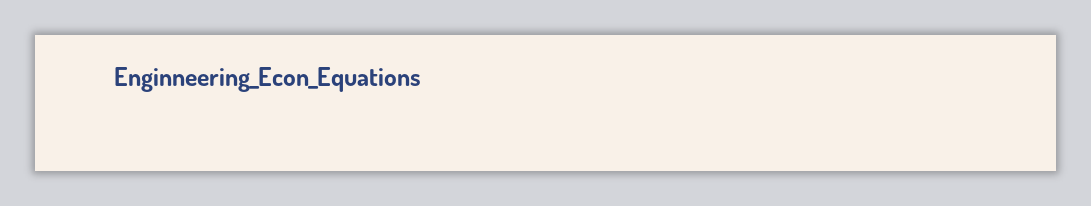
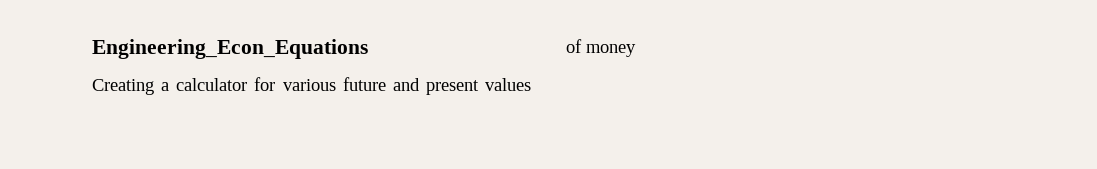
[114,67,421,92] Enginneering_Econ_Equations -> [92,39,368,59] [92,77,531,95] [566,39,636,57] Engineering_Econ_Equations // Creating a calculator for various future and present values of money

